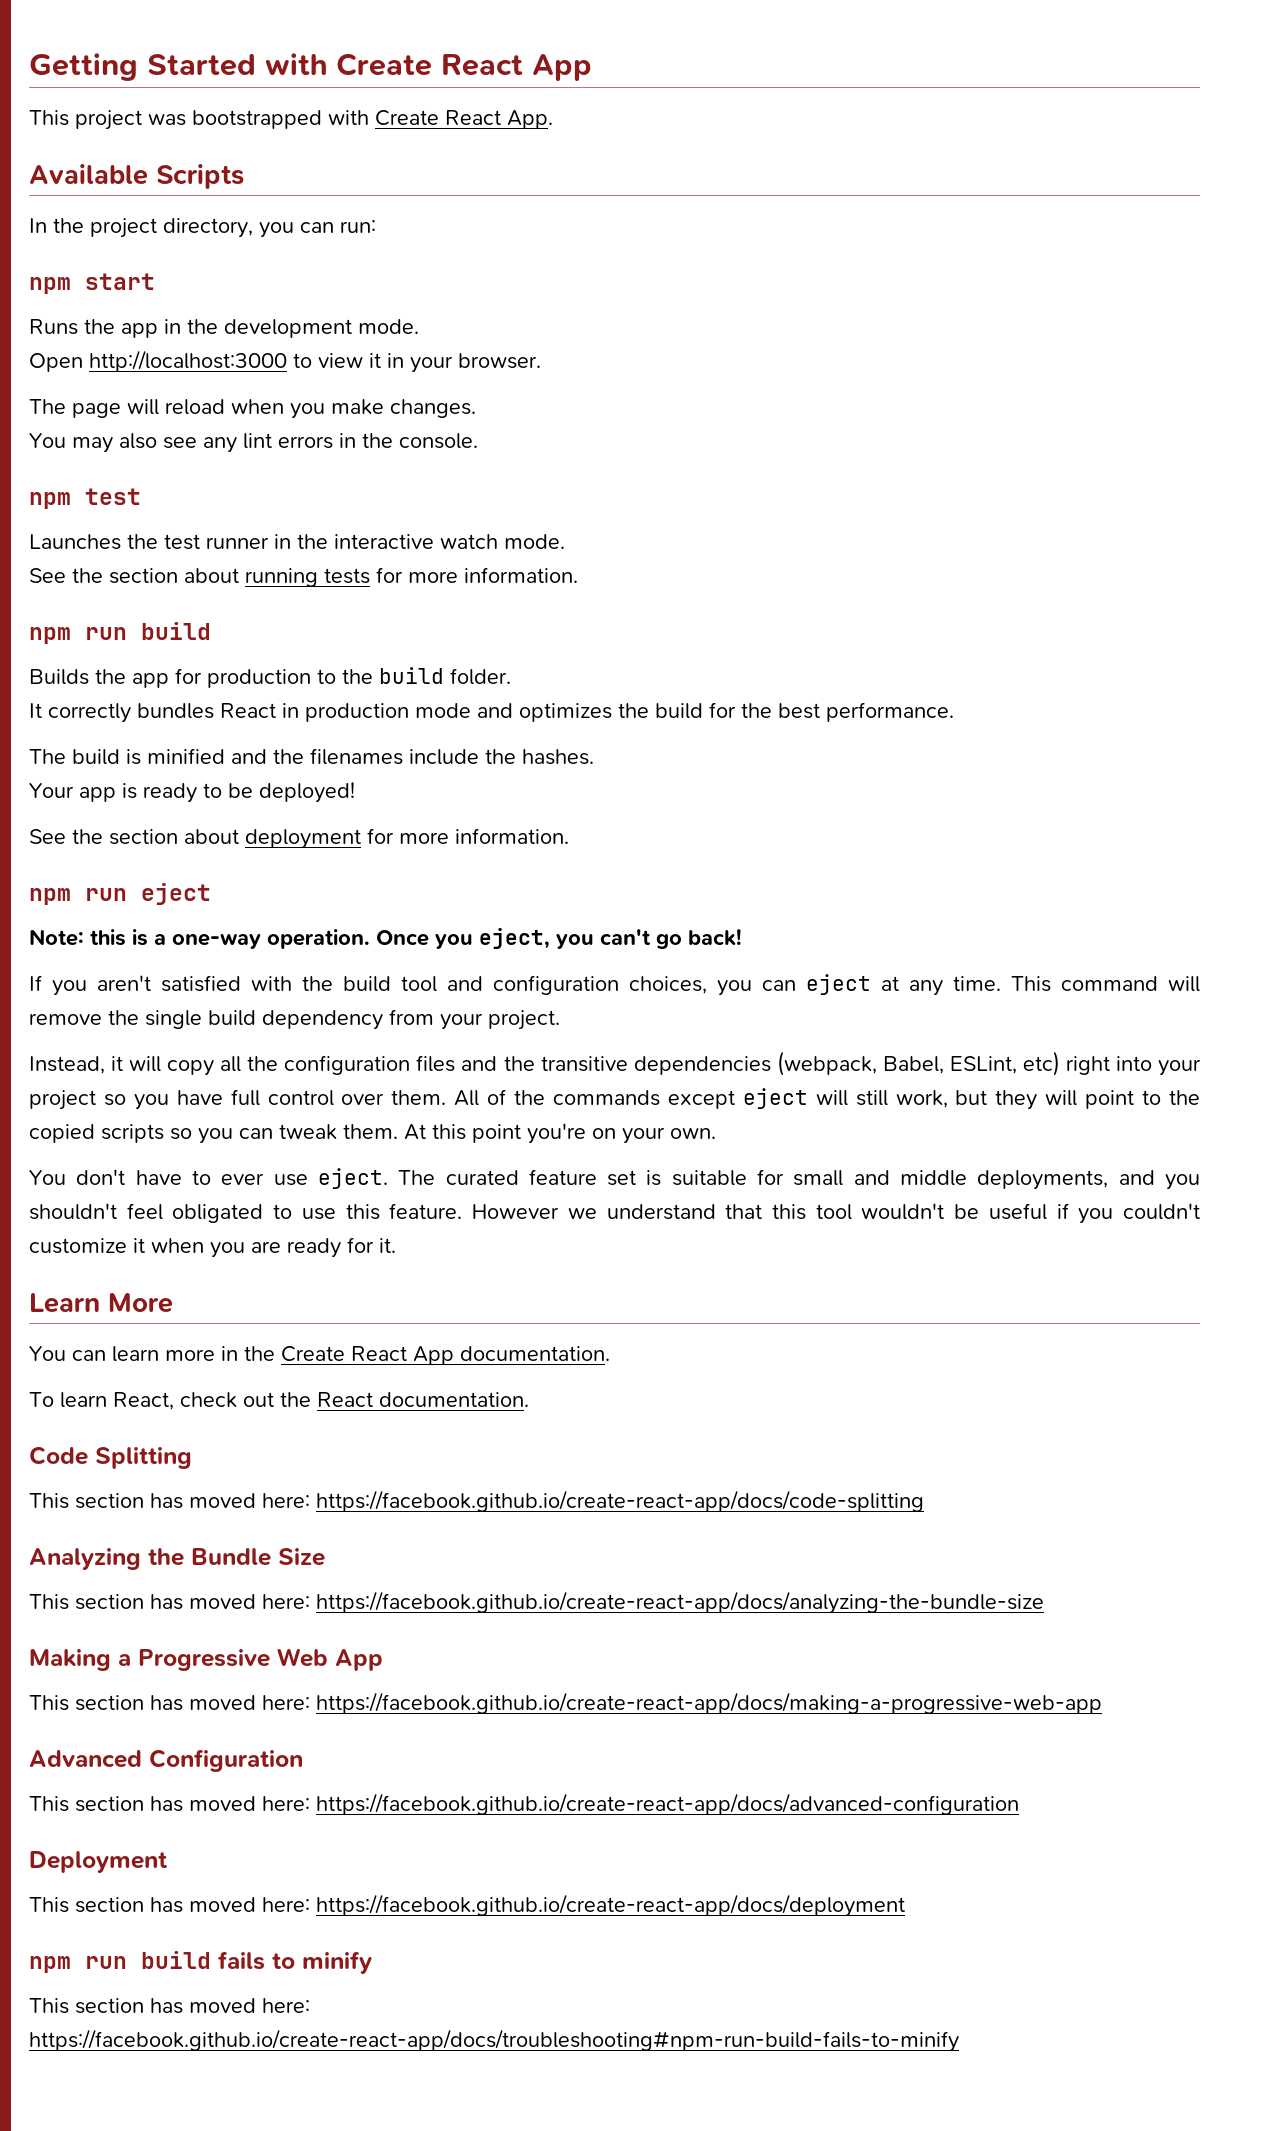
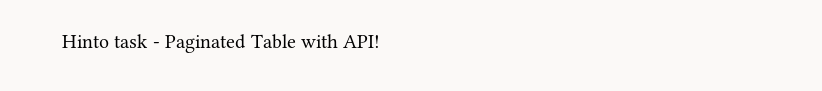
[29,53,592,81] [29,110,553,130] [29,164,244,189] [29,218,376,238] [29,273,155,294] [29,319,419,338] [29,350,541,373] [29,399,476,419] [29,433,478,453] [29,488,141,509] [29,534,565,550] [29,567,578,587] [29,622,211,644] [29,667,511,688] [29,702,954,723] [29,748,594,765] [29,782,355,803] [29,828,569,849] [29,883,211,905] [29,928,742,949] [29,974,1200,996] [29,1009,560,1030] [29,1051,1201,1076] [29,1088,1200,1110] [29,1123,716,1144] [29,1168,1200,1190] [29,1203,1200,1224] [29,1237,396,1258] [29,1293,173,1313] [29,1346,610,1365] [29,1392,529,1410] [29,1446,192,1469] [29,1490,924,1512] [29,1548,325,1570] [29,1591,1044,1614] [29,1648,383,1671] [29,1692,1102,1714] [29,1749,303,1772] [29,1793,1019,1815] [29,1851,168,1873] [29,1894,905,1917] [29,1951,372,1974] [29,1998,310,2014] [29,2029,959,2052] Getting Started with Create React App // This project was bootstrapped with Create React App. // Available Scripts // In the project directory, you can run: // npm start // Runs the app in the development mode. // Open http://localhost:3000 to view it in your browser. // The page will reload when you make changes. // You may also see any lint errors in the console. // npm test // Launches the test runner in the interactive watch mode. // See the section about running tests for more information. // npm run build // Builds the app for production to the build folder. // It correctly bundles React in production mode and optimizes the build for the best performance. // The build is minified and the filenames include the hashes. // Your app is ready to be deployed! // See the section about deployment for more information. // npm run eject // Note: this is a one-way operation. Once you eject, you can't go back! // If you aren't satisfied with the build tool and configuration choices, you can eject at any time. This command will remove the single build dependency from your project. // Instead, it will copy all the configuration files and the transitive dependencies (webpack, Babel, ESLint, etc) right into your project so you have full control over them. All of the commands except eject will still work, but they will point to the copied scripts so you can tweak them. At this point you're on your own. // You don't have to ever use eject. The curated feature set is suitable for small and middle deployments, and you shouldn't feel obligated to use this feature. However we understand that this tool wouldn't be useful if you couldn't customize it when you are ready for it. // Learn More // You can learn more in the Create React App documentation. // To learn React, check out the React documentation. // Code Splitting // This section has moved here: https://facebook.github.io/create-react-app/docs/code-splitting // Analyzing the Bundle Size // This section has moved here: https://facebook.github.io/create-react-app/docs/analyzing-the-bundle-size // Making a Progressive Web App // This section has moved here: https://facebook.github.io/create-react-app/docs/making-a-progressive-web-app // Advanced Configuration // This section has moved here: https://facebook.github.io/create-react-app/docs/advanced-configuration // Deployment // This section has moved here: https://facebook.github.io/create-react-app/docs/deployment // npm run build fails to minify // This section has moved here: https://facebook.github.io/create-react-app/docs/troubleshooting#npm-run-build-fails-to-minify -> [62,34,381,53] Hinto task - Paginated Table with API!

